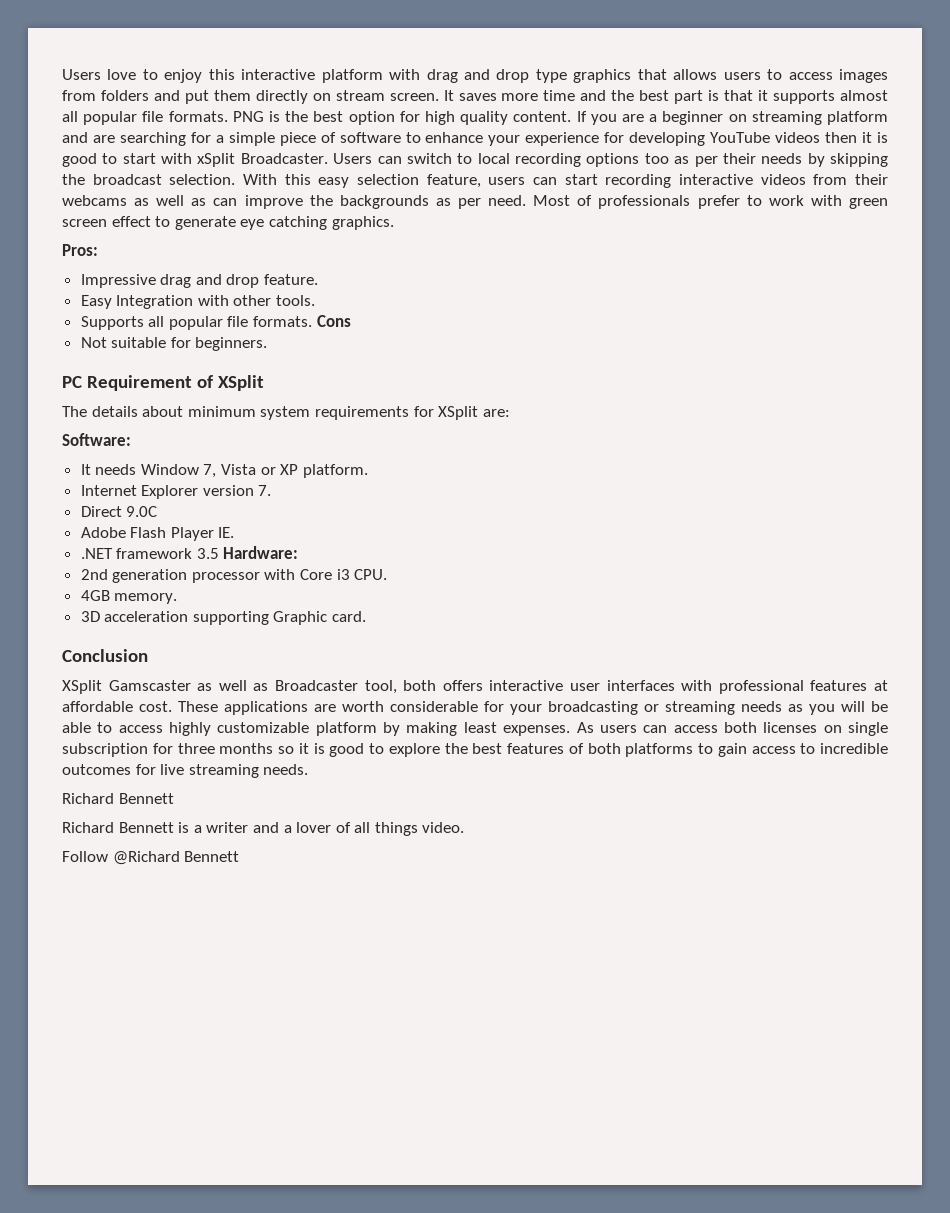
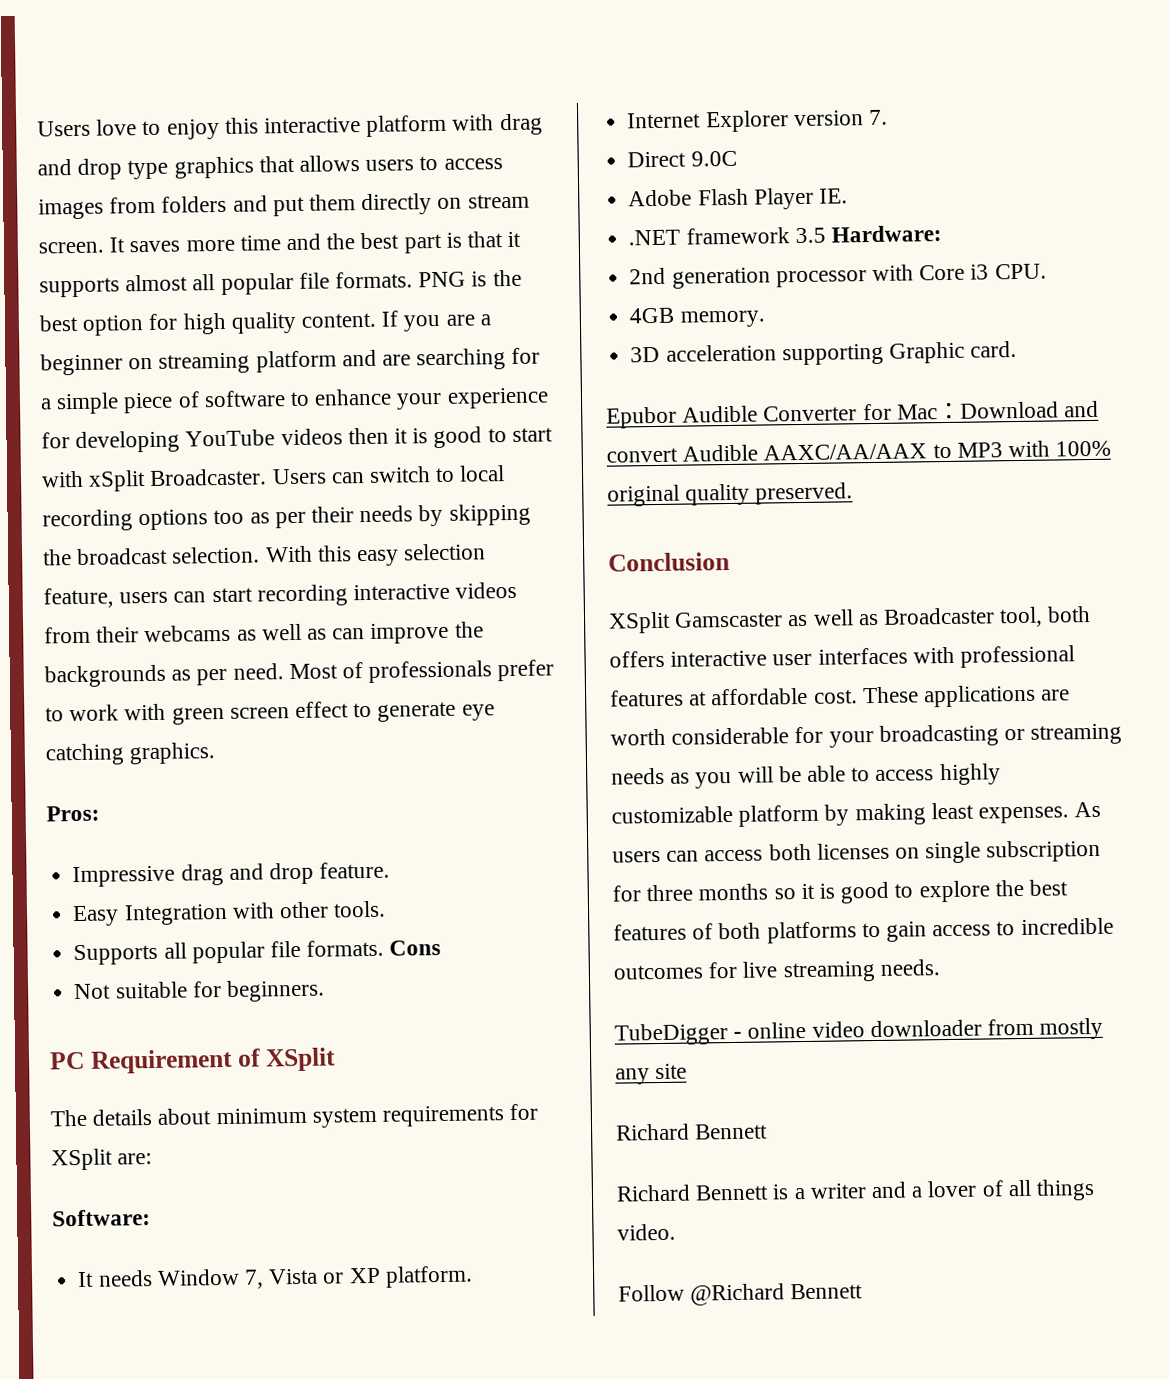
(367, 616) none -> [606,400,1100,429] [606,440,1112,463] [607,482,854,507] // Epubor Audible Converter for Mac：Download and convert Audible AAXC/AA/AAX to MP3 with 100% original quality preserved.
(309, 769) none -> [614,1017,1104,1046] [615,1063,688,1085] // TubeDigger - online video downloader from mostly any site

